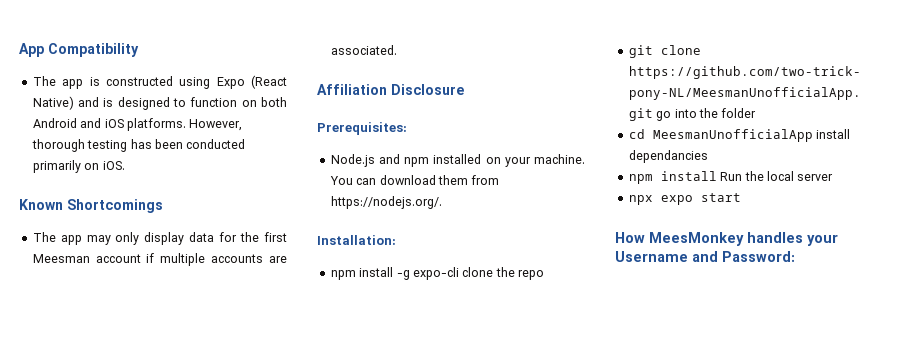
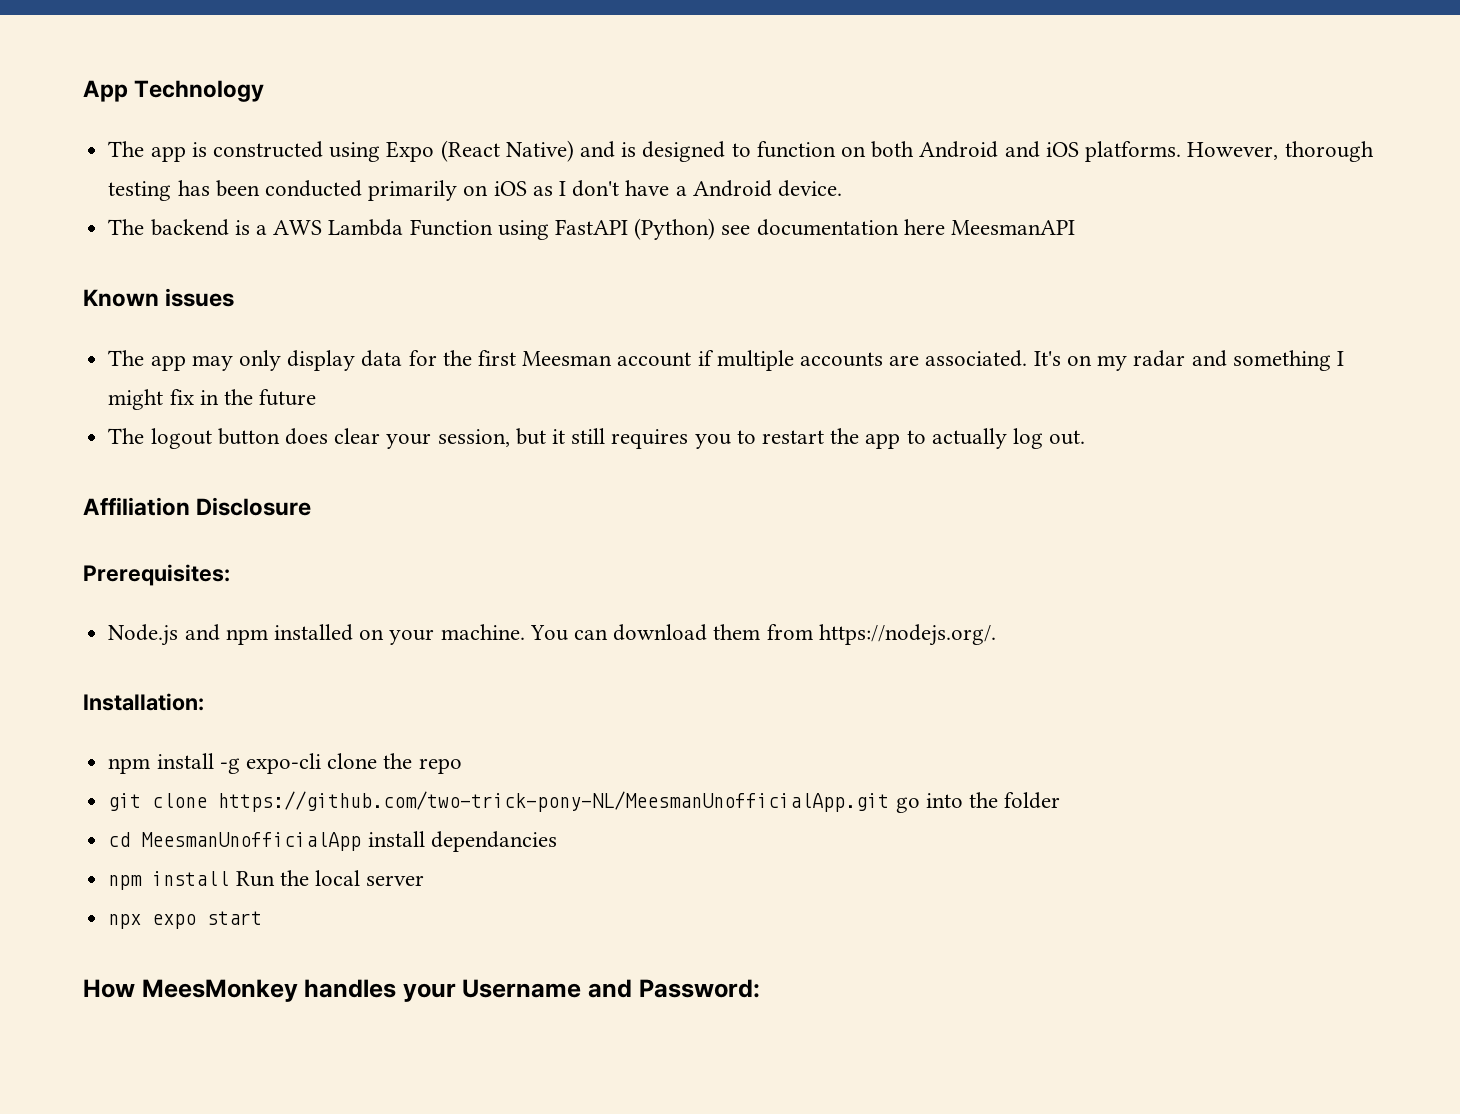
[48,43,139,57] Compatibility -> [134,80,265,102] Technology
[102,161,125,170] iOS. -> [493,180,843,197] [108,218,1076,240] iOS as I don't have a Android device. // The backend is a AWS Lambda Function using FastAPI (Python) see documentation here MeesmanAPI
[67,199,163,213] Shortcomings -> [165,288,235,307] issues
(397, 50) none -> [1033,350,1344,371] [108,389,317,410] [108,428,1086,449] It's on my radar and something I might fix in the future // The logout button does clear your session, but it still requires you to restart the app to actually log out.

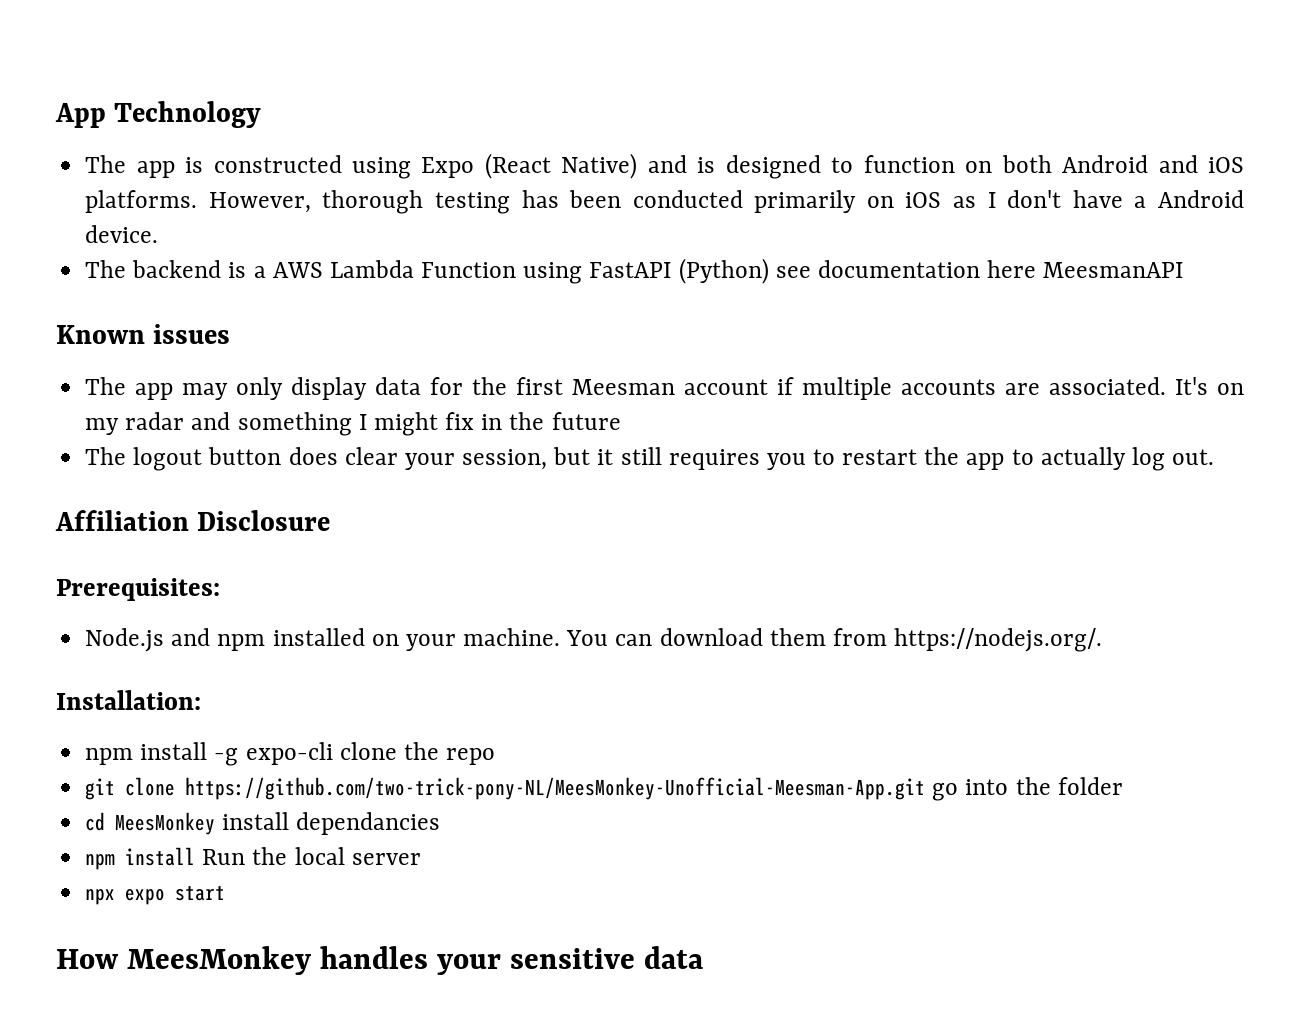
[218,791,890,812] https://github.com/two-trick-pony-NL/MeesmanUnofficialApp.git -> [185,777,926,800] https://github.com/two-trick-pony-NL/MeesMonkey-Unofficial-Meesman-App.git
[141,832,362,851] MeesmanUnofficialApp -> [115,812,216,835] MeesMonkey
[462,979,760,998] Username and Password: -> [510,946,704,969] sensitive data

